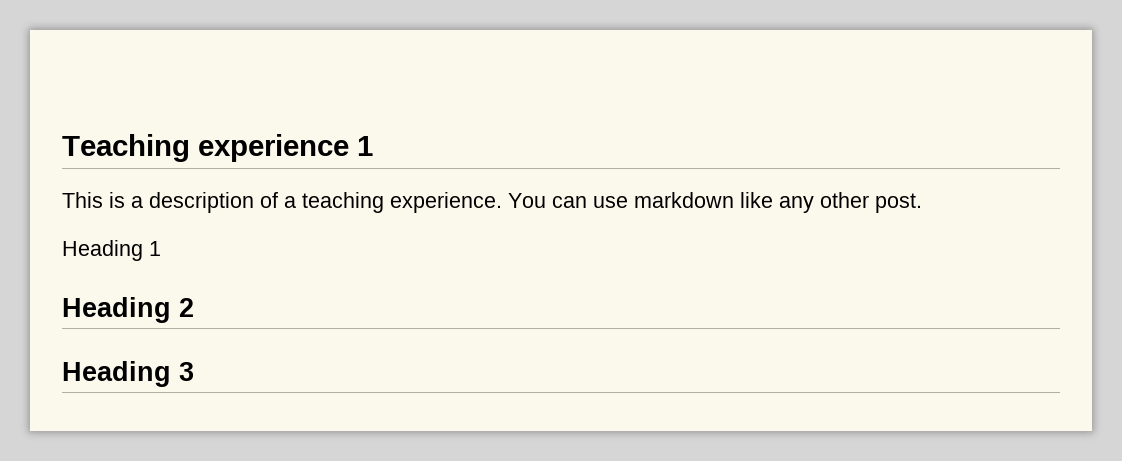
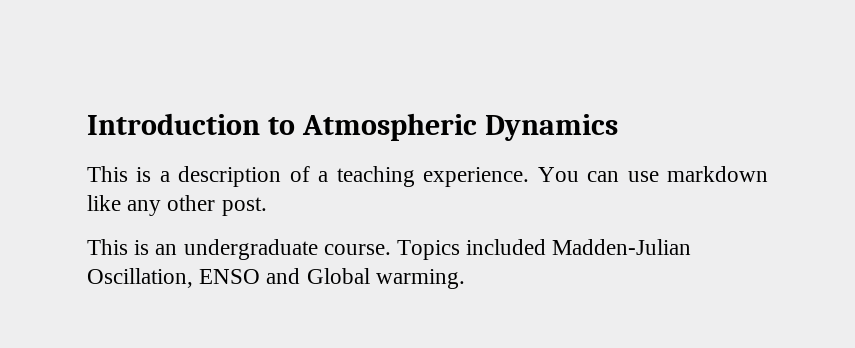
[62,134,373,162] Teaching experience 1 -> [87,113,619,141] Introduction to Atmospheric Dynamics
[62,240,161,261] [62,297,194,323] [62,361,194,387] Heading 1 // Heading 2 // Heading 3 -> [87,239,692,260] [87,268,465,289] This is an undergraduate course. Topics included Madden-Julian Oscillation, ENSO and Global warming.

